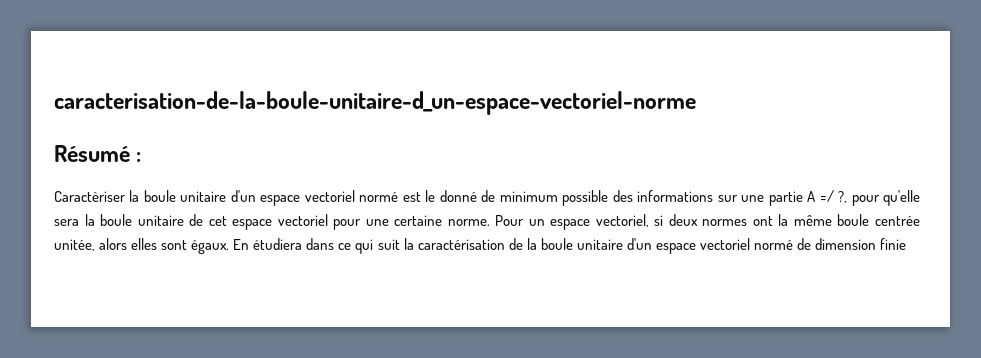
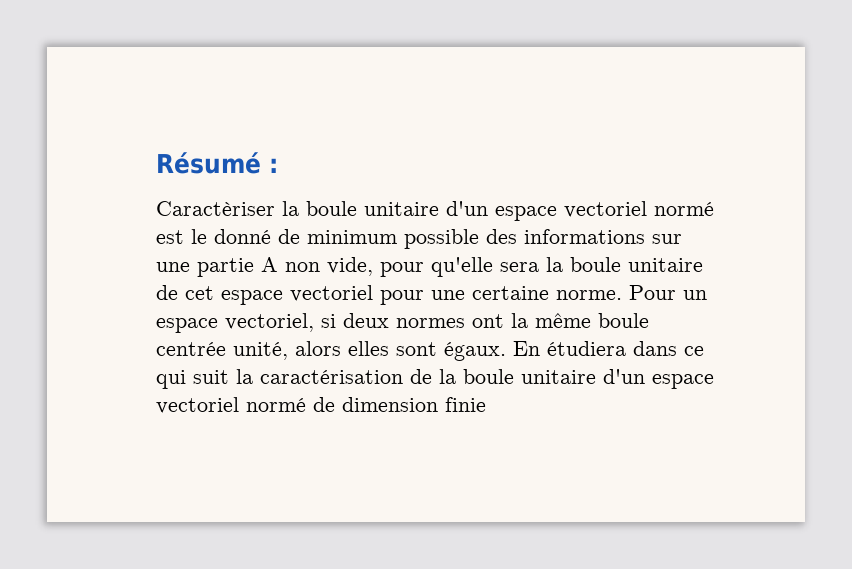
[54,91,696,115] caracterisation-de-la-boule-unitaire-d_un-espace-vectoriel-norme // -> (156, 163) none
[819,190,848,203] =/ ?, -> [285,257,373,276] non vide,
[54,239,95,251] unitée, -> [233,342,288,360] unité,

